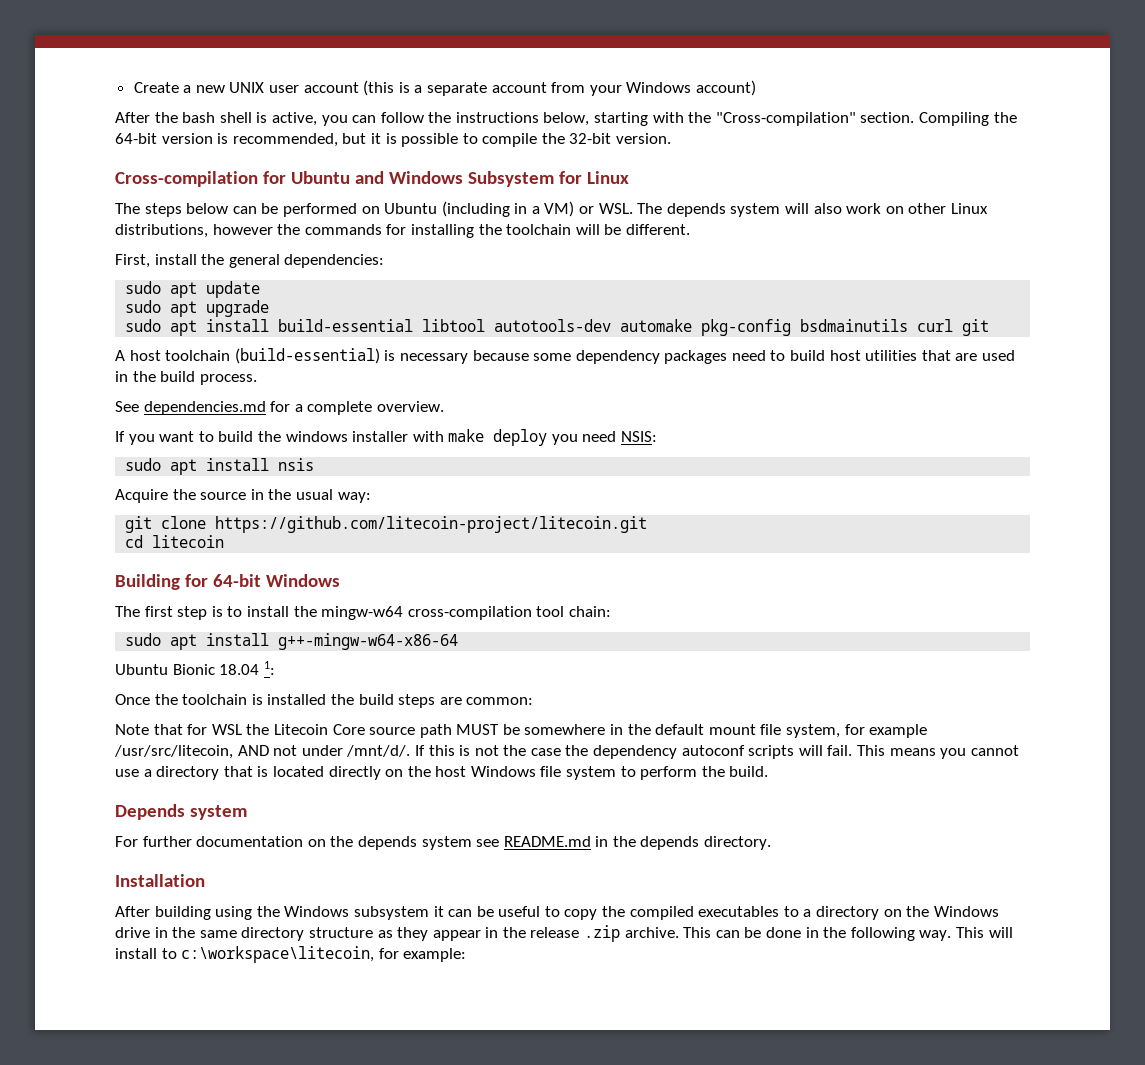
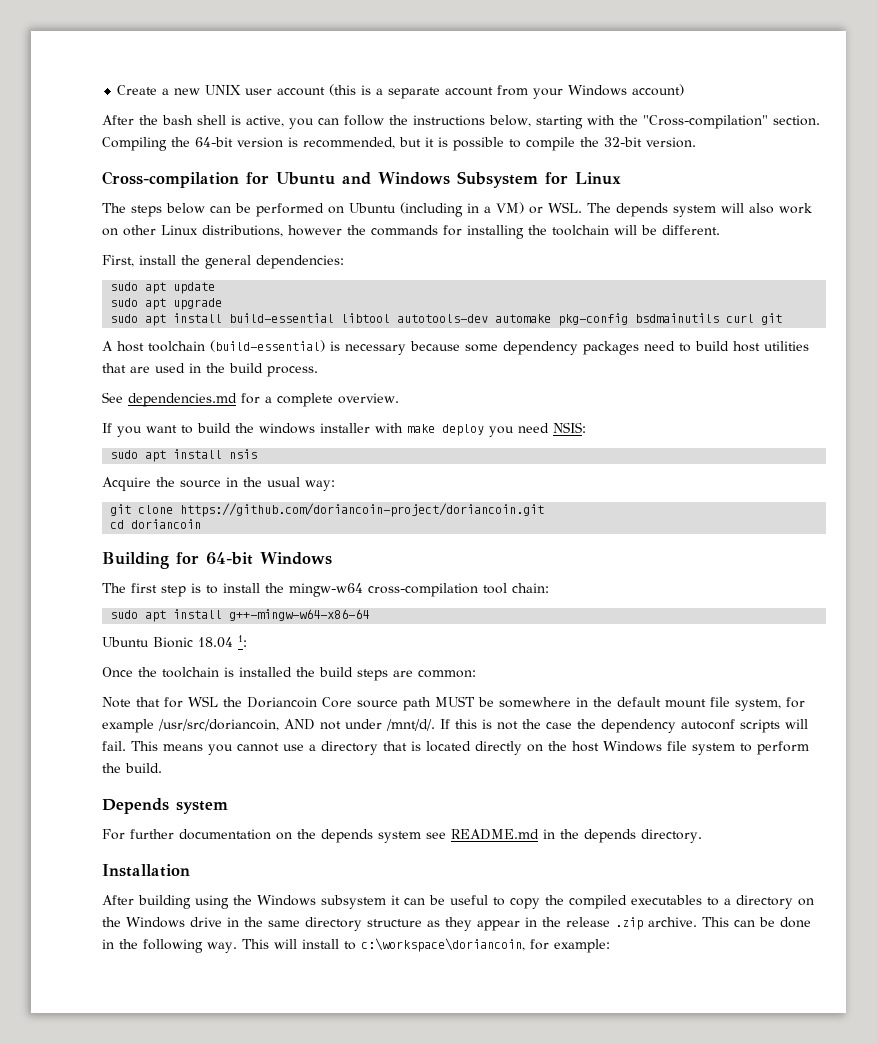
[215,516,648,533] https://github.com/litecoin-project/litecoin.git -> [180,503,545,517] https://github.com/doriancoin-project/doriancoin.git
[152,535,225,548] litecoin -> [131,519,202,529] doriancoin
[273,724,328,735] Litecoin -> [247,697,317,708] Doriancoin
[114,745,233,759] /usr/src/litecoin, -> [158,719,279,731] /usr/src/doriancoin,
[181,946,375,963] c:\workspace\litecoin, -> [360,938,525,952] c:\workspace\doriancoin,

